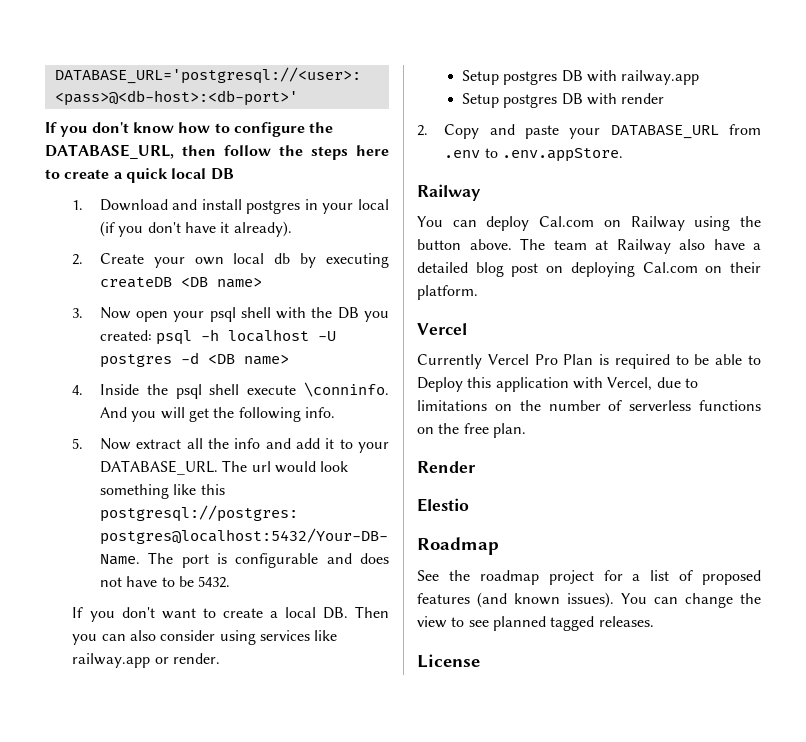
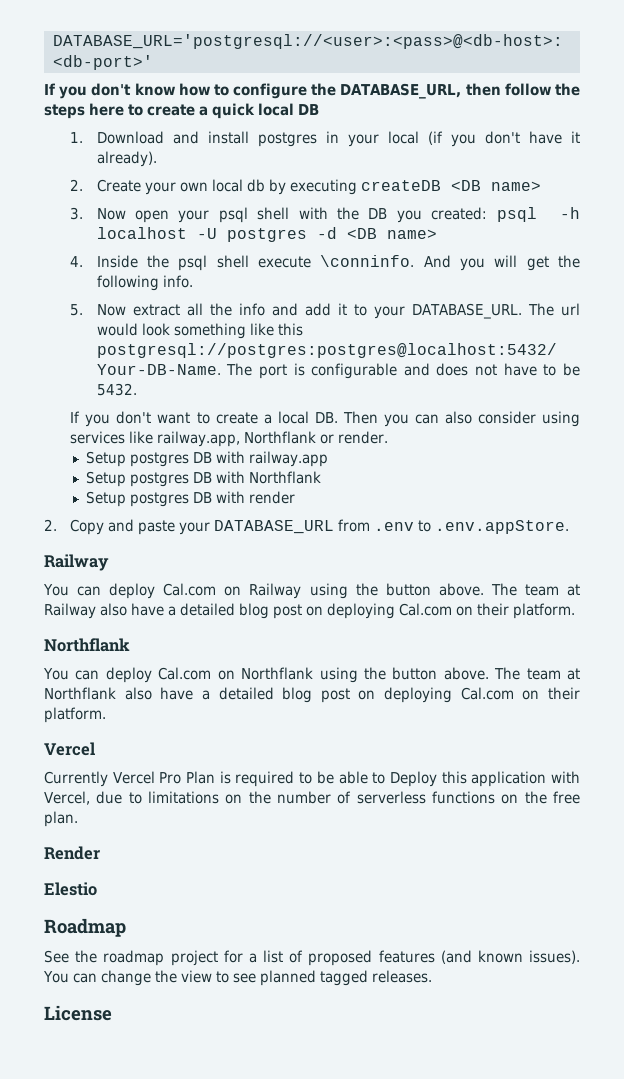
[72,653,151,668] railway.app -> [157,431,317,447] railway.app, Northflank
(700, 77) none -> [86,471,322,487] // Setup postgres DB with Northflank
(478, 292) none -> [44,638,130,652] [43,667,580,683] [44,687,580,703] [44,707,106,723] // Northflank // You can deploy Cal.com on Northflank using the button above. The team at Northflank also have a detailed blog post on deploying Cal.com on their platform.

